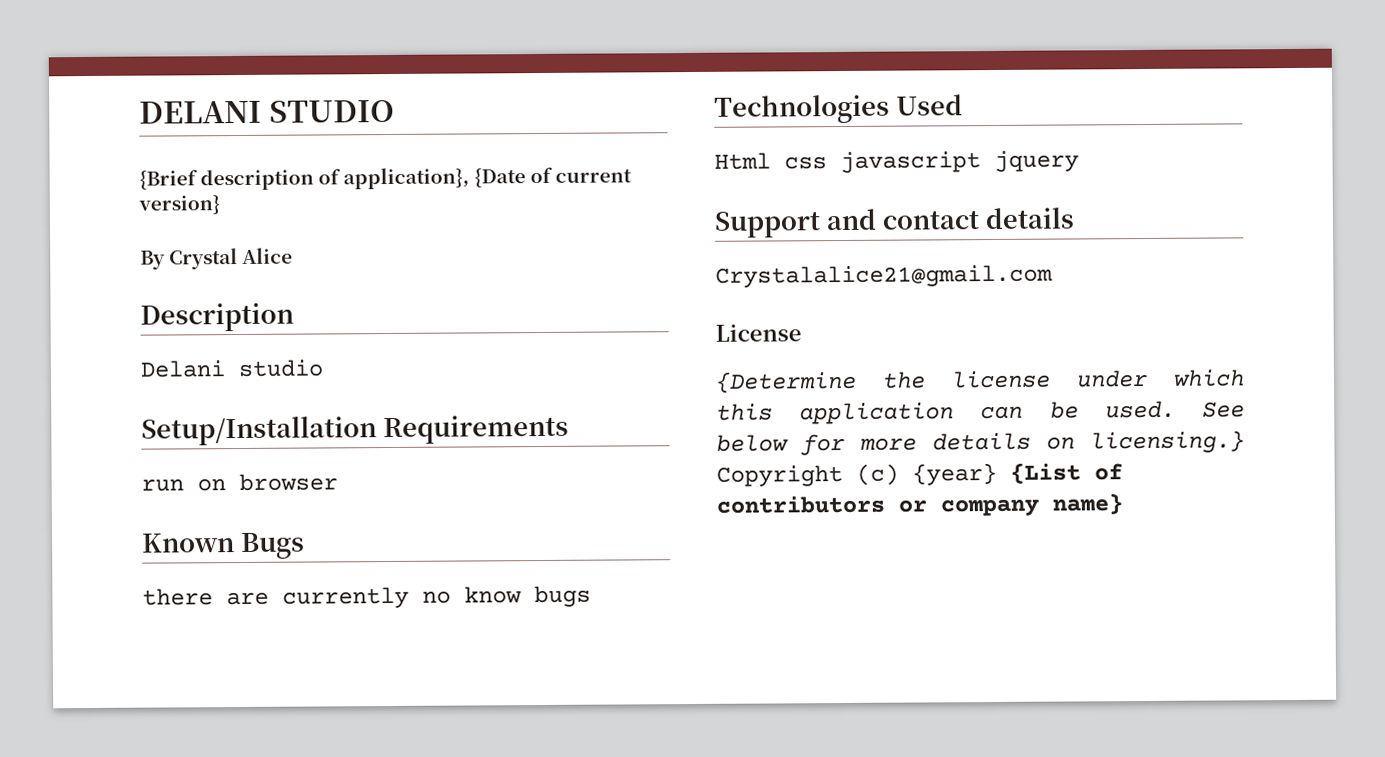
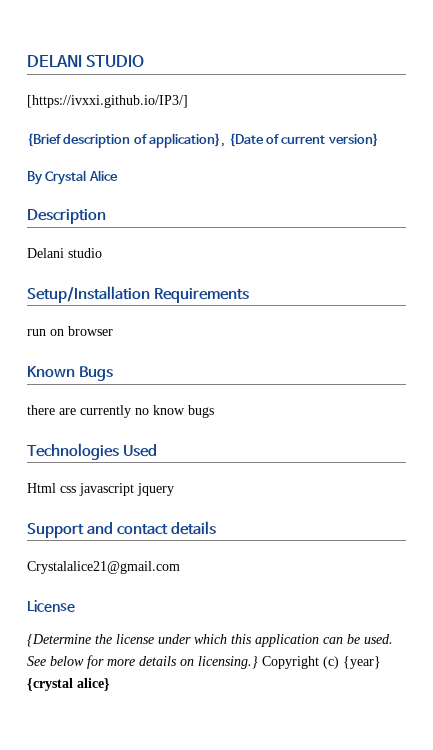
(396, 111) none -> [27,95,188,108] // [https://ivxxi.github.io/IP3/]
[1010,462,1123,484] [716,493,1123,517] {List of contributors or company name} -> [27,678,110,691] {crystal alice}

